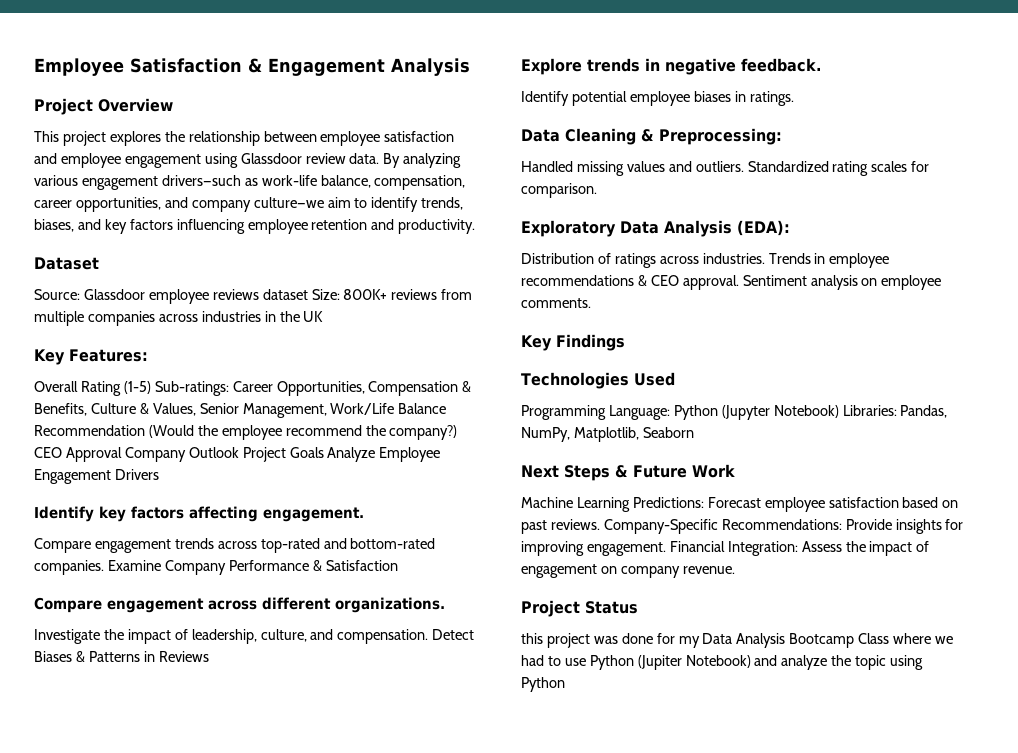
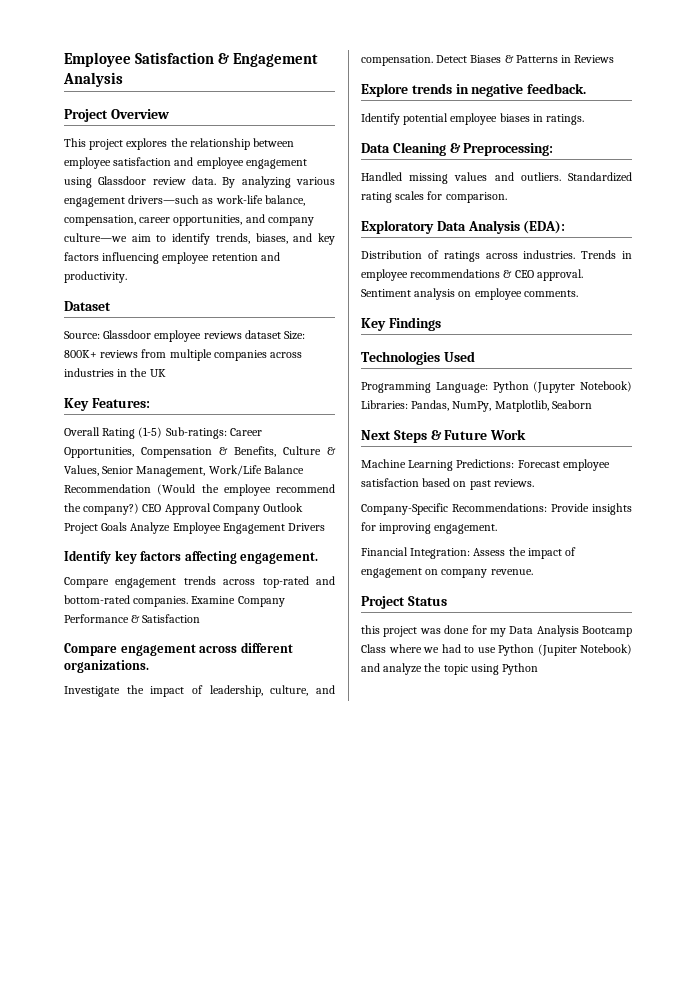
(600, 524) none -> (534, 483) //
(666, 549) none -> (498, 529) //

